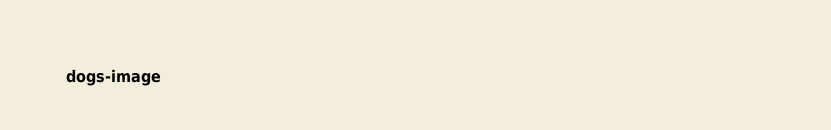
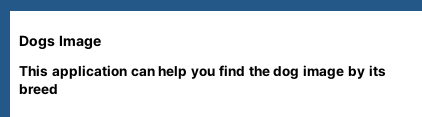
[66,69,161,86] dogs-image -> [19,35,101,50] [19,65,386,79] [19,84,58,95] Dogs Image // This application can help you find the dog image by its breed

